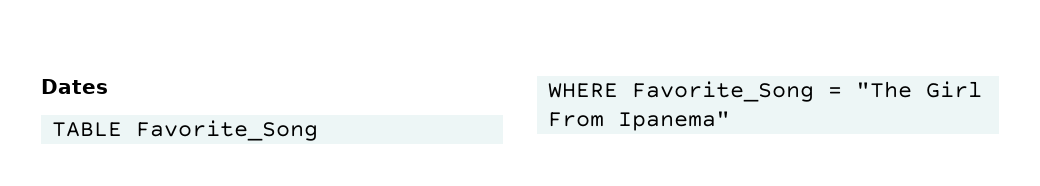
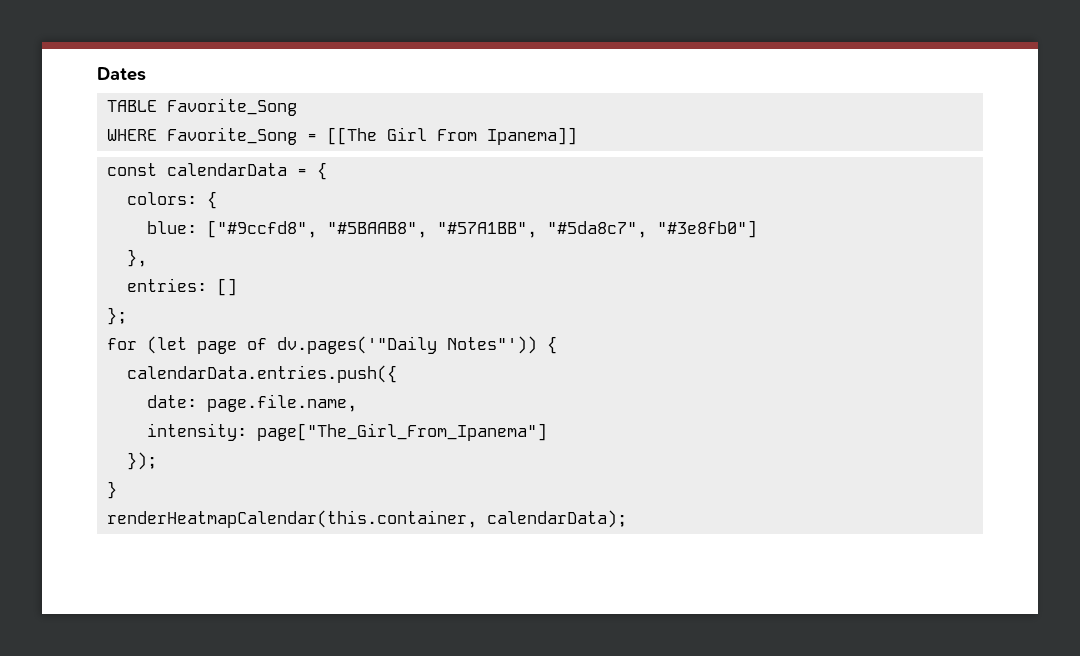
[856,81,913,98] "The -> [327,127,378,145] [[The
[618,111,731,131] Ipanema" -> [487,127,578,145] [107,162,328,180] [127,191,218,209] [147,220,758,238] [127,249,148,267] [127,278,238,296] [107,307,128,325] [107,336,558,354] [127,365,398,383] [147,394,358,412] [147,423,548,441] [127,452,158,470] [107,481,118,499] [107,510,628,528] Ipanema]] // const calendarData = { // colors: { // blue: ["#9ccfd8", "#5BAAB8", "#57A1BB", "#5da8c7", "#3e8fb0"] // }, // entries: [] // }; // for (let page of dv.pages('"Daily Notes"')) { // calendarData.entries.push({ // date: page.file.name, // intensity: page["The_Girl_From_Ipanema"] // }); // } // renderHeatmapCalendar(this.container, calendarData);

